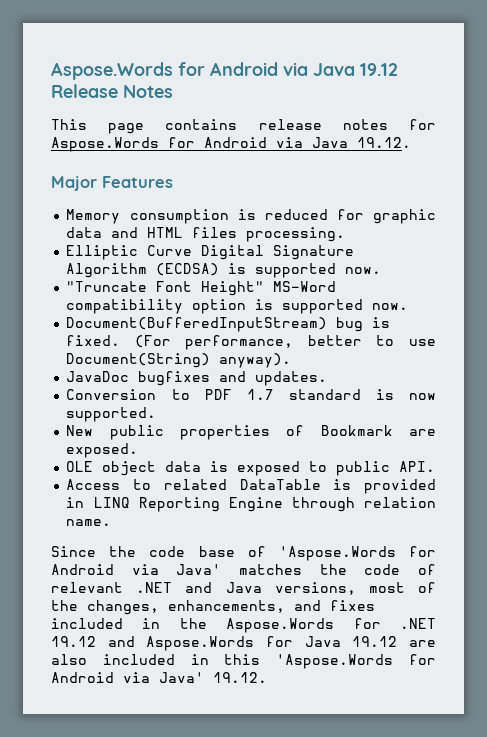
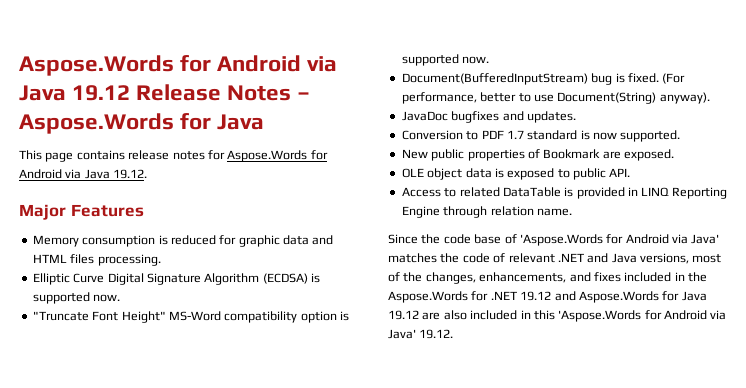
(173, 91) none -> [297,92,311,100] [19,113,265,134] – Aspose.Words for Java

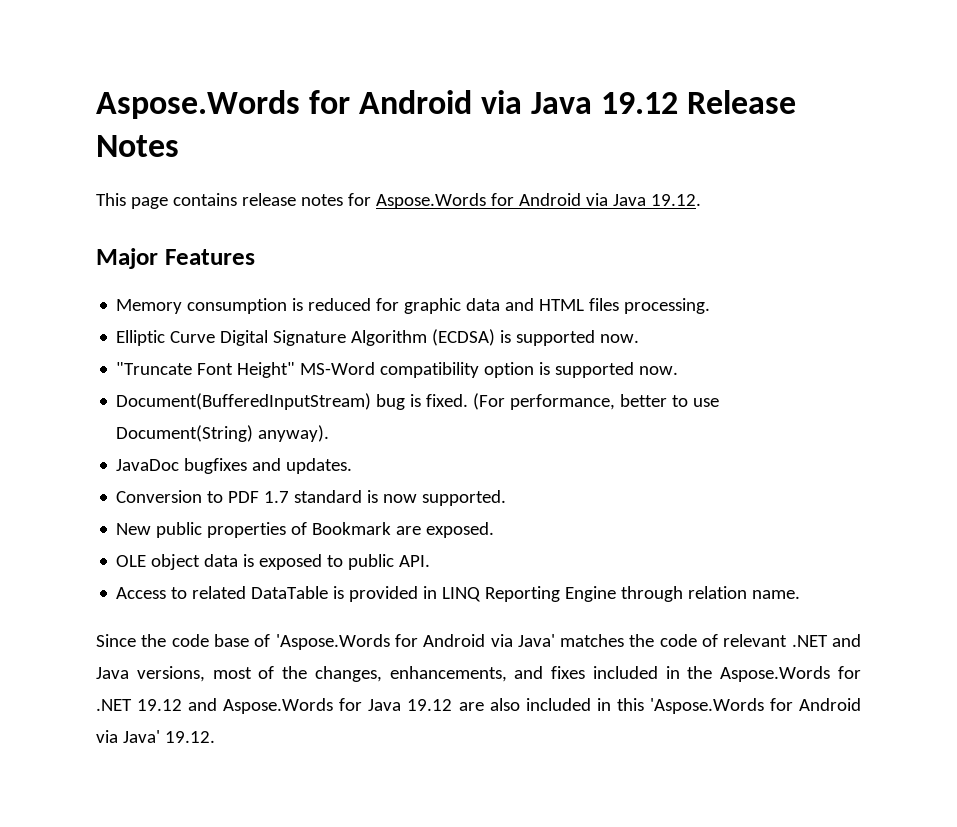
[297,92,311,100] [19,113,265,134] – Aspose.Words for Java -> (179, 146) none

